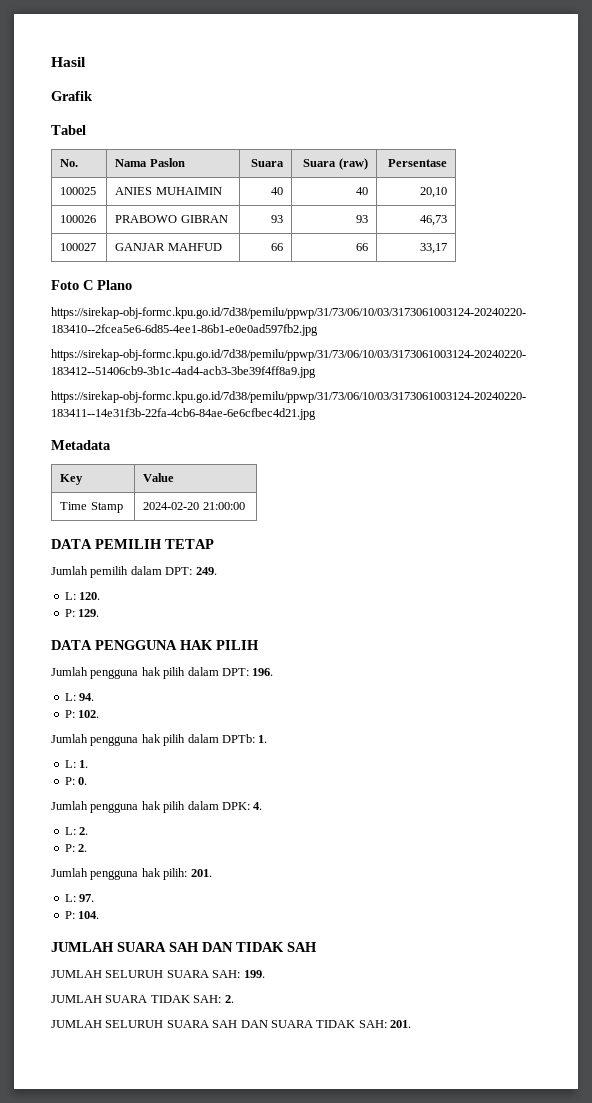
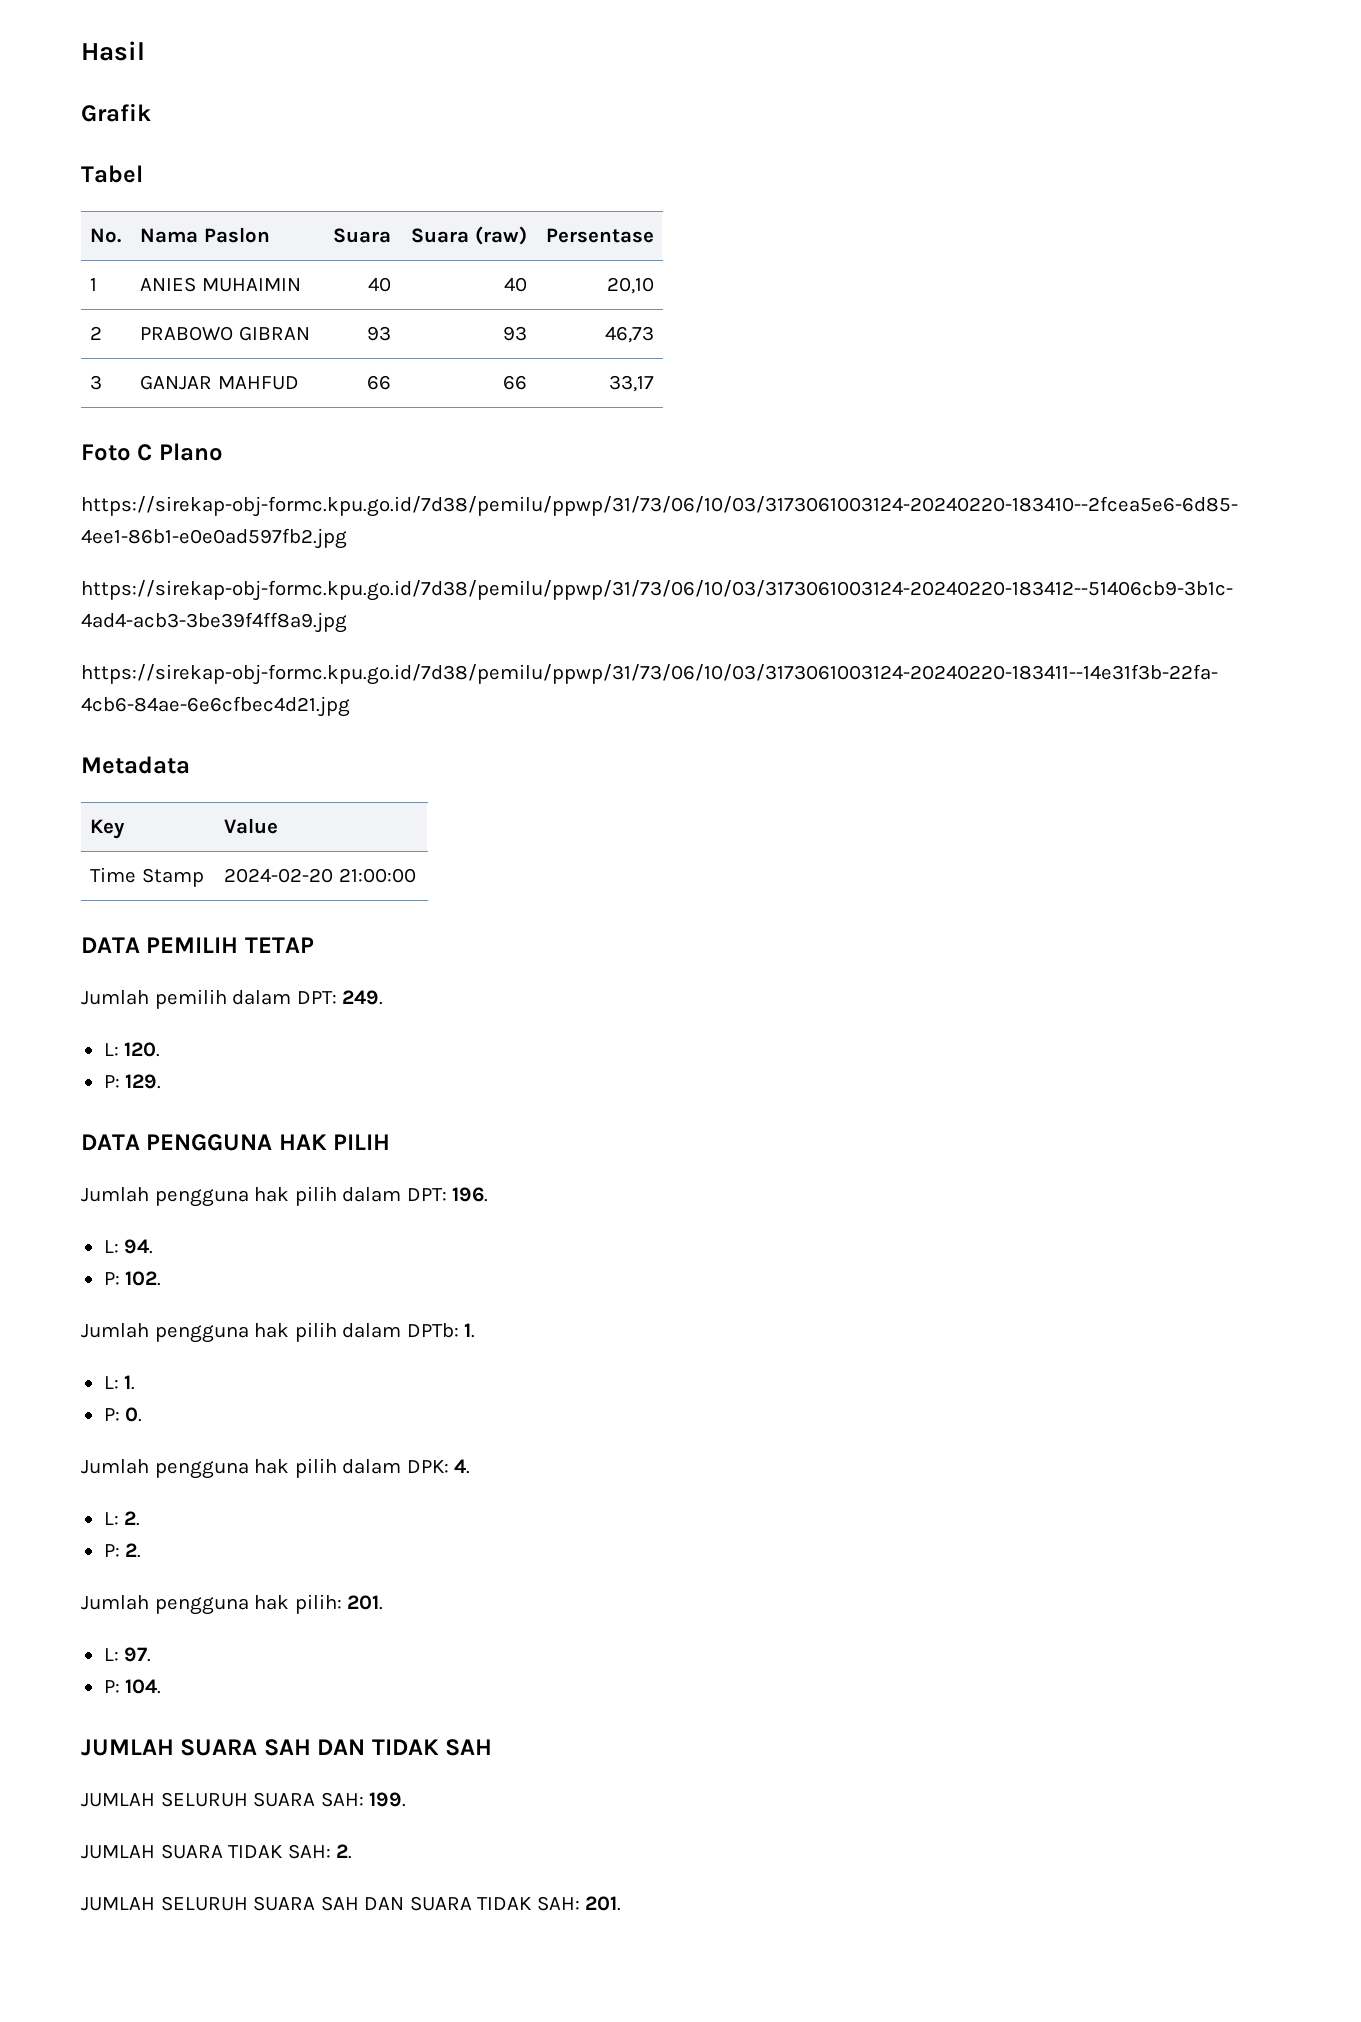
[60,187,97,195] 100025 -> [90,278,98,291] 1
[60,215,97,223] 100026 -> [90,326,103,340] 2
[60,243,97,251] 100027 -> [90,375,103,390] 3

